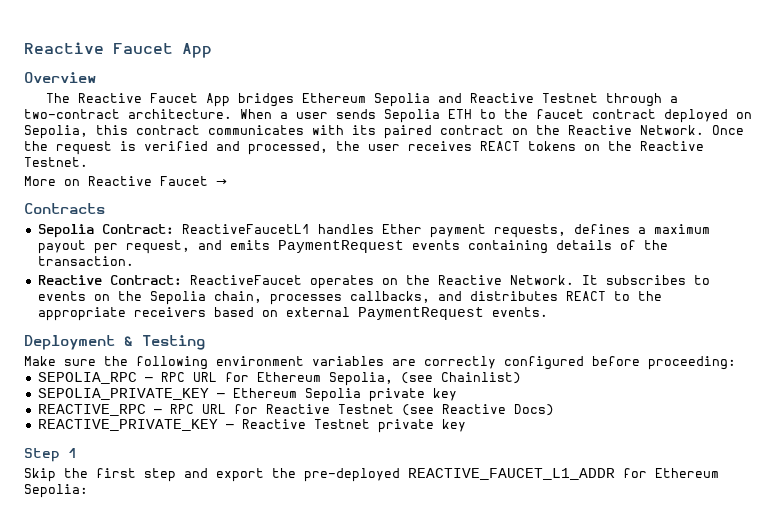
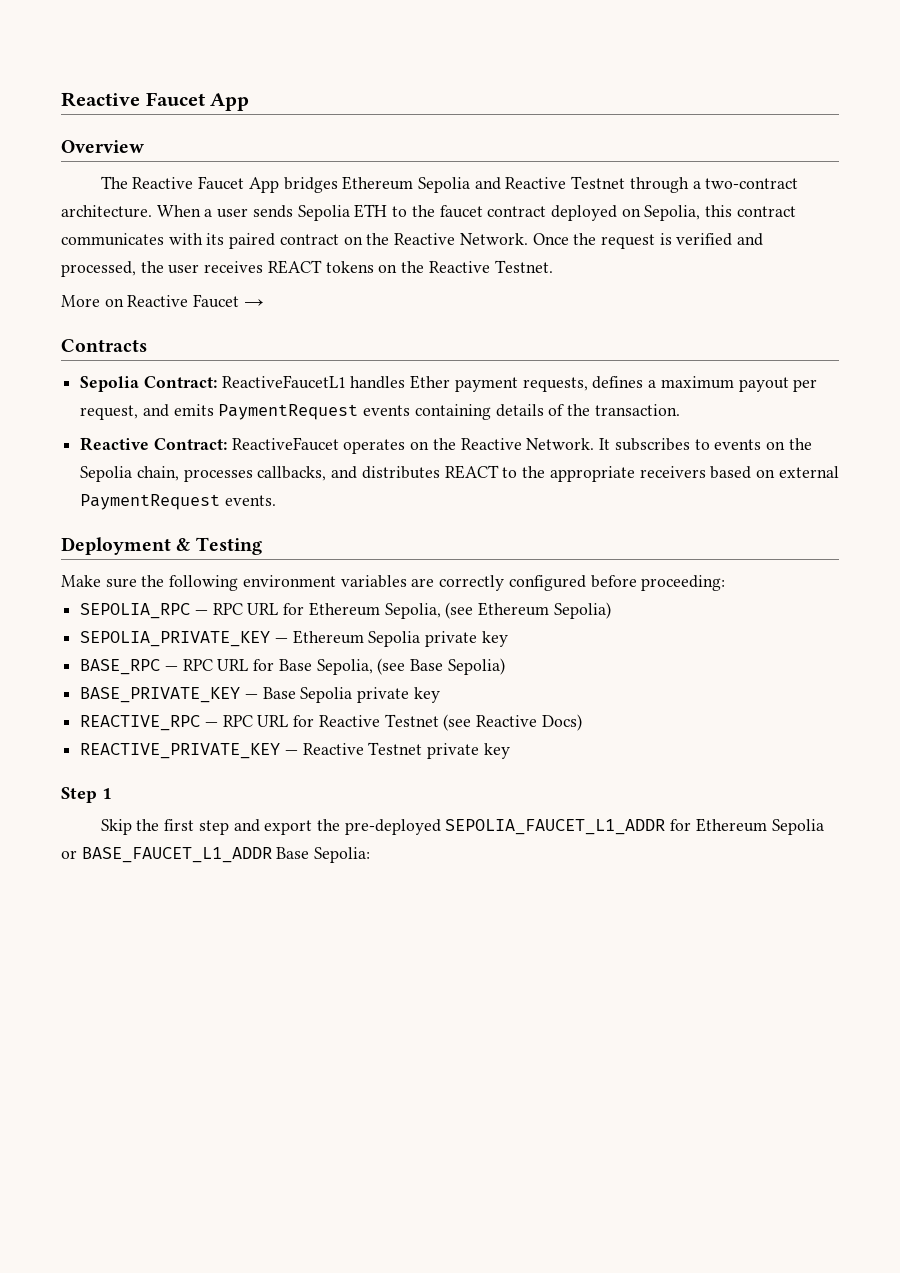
[440,372,521,384] Chainlist) -> [478,602,611,619] Ethereum Sepolia)
(457, 394) none -> [80,658,505,675] [80,687,440,703] // BASE_RPC — RPC URL for Base Sepolia, (see Base Sepolia) // BASE_PRIVATE_KEY — Base Sepolia private key
[408,468,719,480] REACTIVE_FAUCET_L1_ADDR for Ethereum -> [445,818,824,835] [61,847,310,863] SEPOLIA_FAUCET_L1_ADDR for Ethereum Sepolia or BASE_FAUCET_L1_ADDR Base

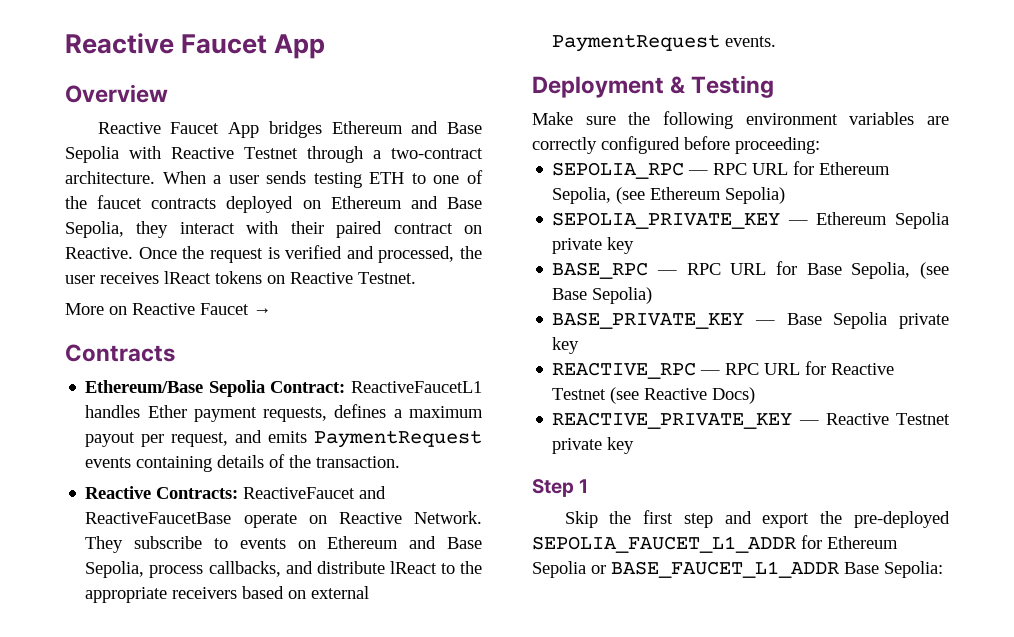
[100,176,128,189] The -> (168, 93) none
[417,177,501,193] Sepolia and -> [411,121,483,134] [65,146,161,163] and Base Sepolia with
[297,205,350,221] Sepolia -> [313,172,362,188] testing
(408, 211) none -> [433,170,483,184] one of
[487,206,547,217] contract -> [151,198,217,209] contracts
[644,205,796,221] [61,233,528,249] Sepolia, this contract communicates with its paired contract on the Reactive Network. -> [330,196,483,209] [65,221,482,238] [65,247,133,259] Ethereum and Base Sepolia, they interact with their paired contract on Reactive.
[267,260,322,274] REACT -> [164,271,211,284] lReact
[401,261,425,273] the -> (285, 279) none
(147, 345) none -> [85,380,204,393] Ethereum/Base
[153,437,812,454] [80,465,499,482] Contract: ReactiveFaucet operates on the Reactive Network. It subscribes to events on the Sepolia chain, processes callbacks, and distributes REACT -> [156,486,387,499] [85,511,482,528] [85,536,482,553] [85,561,437,578] Contracts: ReactiveFaucet and ReactiveFaucetBase operate on Reactive Network. They subscribe to events on Ethereum and Base Sepolia, process callbacks, and distribute lReact

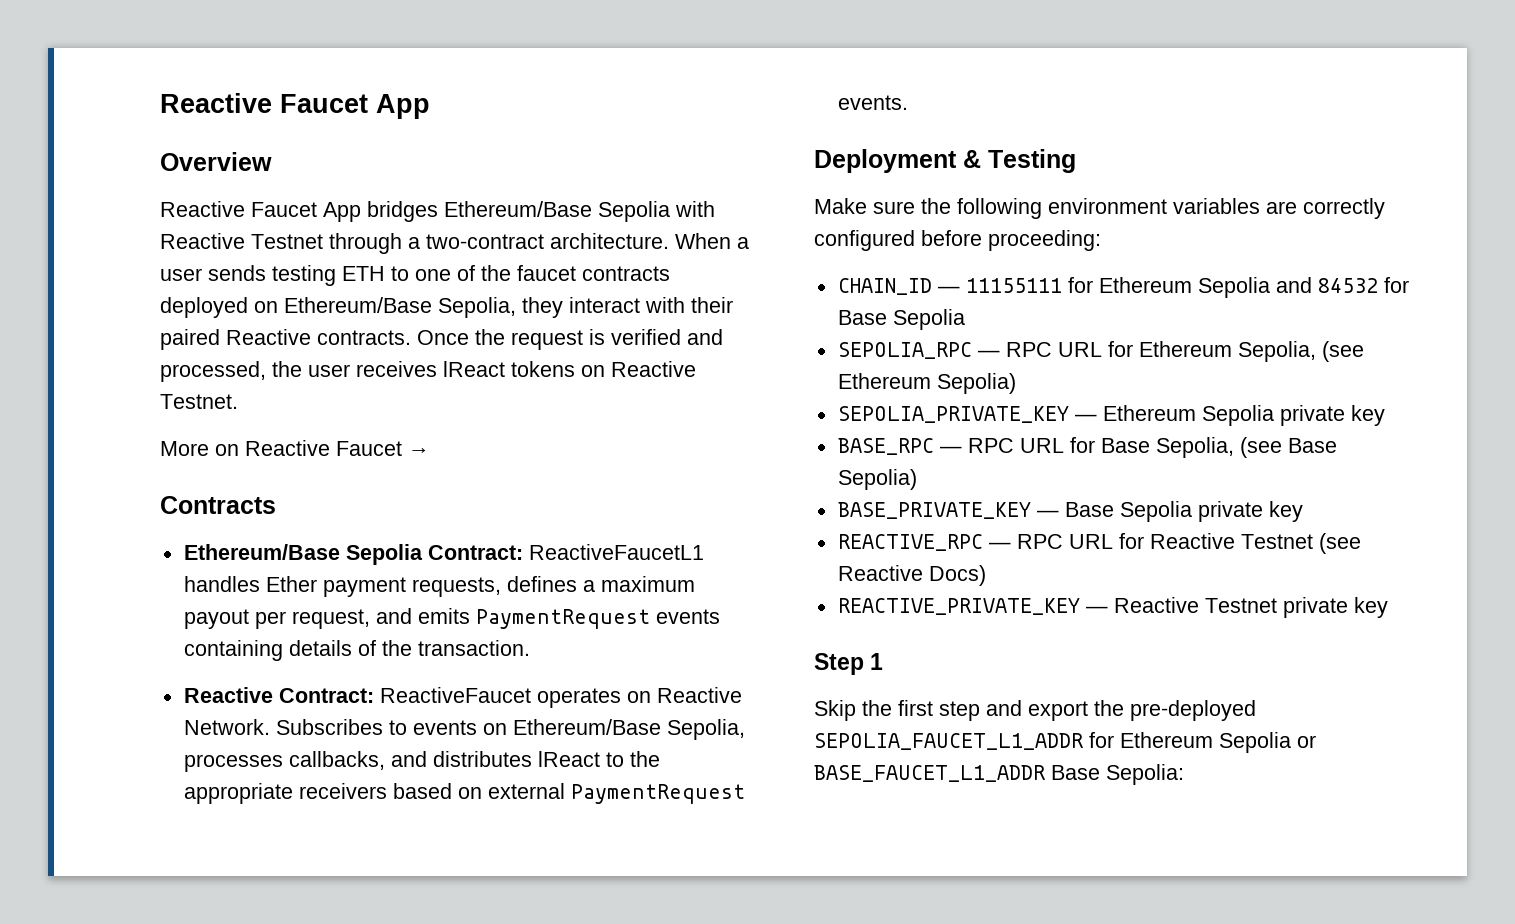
[331,121,483,134] Ethereum and Base -> [444,201,592,217] Ethereum/Base
[330,196,483,209] Ethereum and Base -> [284,297,432,313] Ethereum/Base
[393,223,482,234] [65,247,133,259] contract on Reactive. -> [226,329,411,345] Reactive contracts.
[156,486,387,499] [85,512,297,528] Contracts: ReactiveFaucet and ReactiveFaucetBase operate -> [278,687,621,708] Contract: ReactiveFaucet operates
[85,536,203,553] They subscribe -> [275,719,383,735] Subscribes
[327,536,482,549] [85,561,204,578] Ethereum and Base Sepolia, process -> [512,719,745,740] [183,754,283,772] Ethereum/Base Sepolia, processes
[316,561,385,574] distribute -> [432,751,532,767] distributes
(820, 145) none -> [837,277,1409,298] [837,309,965,330] // CHAIN_ID — 11155111 for Ethereum Sepolia and 84532 for Base Sepolia

